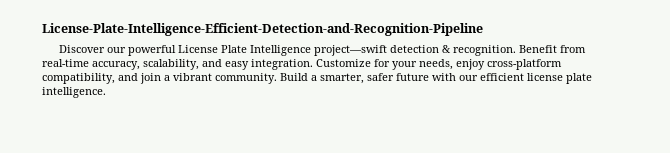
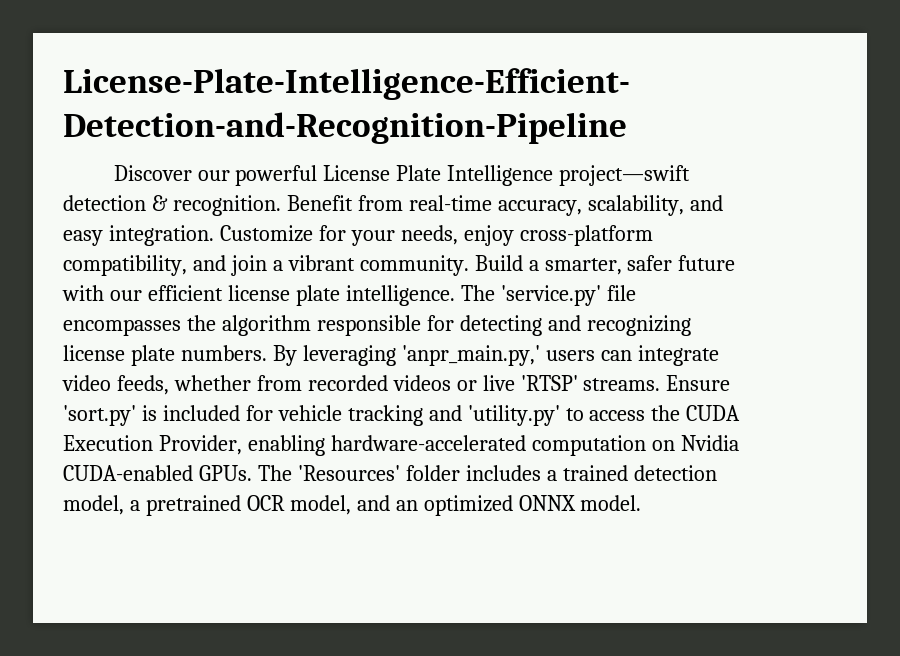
(106, 92) none -> [460,285,636,306] [63,315,691,336] [63,345,719,366] [62,375,731,395] [63,405,741,426] [63,435,739,456] [63,465,717,481] [63,495,642,516] The 'service.py' file encompasses the algorithm responsible for detecting and recognizing license plate numbers. By leveraging 'anpr_main.py,' users can integrate video feeds, whether from recorded videos or live 'RTSP' streams. Ensure 'sort.py' is included for vehicle tracking and 'utility.py' to access the CUDA Execution Provider, enabling hardware-accelerated computation on Nvidia CUDA-enabled GPUs. The 'Resources' folder includes a trained detection model, a pretrained OCR model, and an optimized ONNX model.

